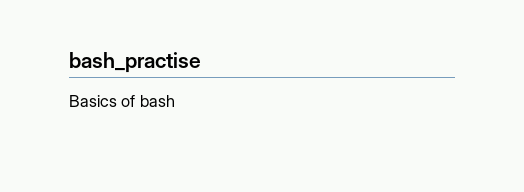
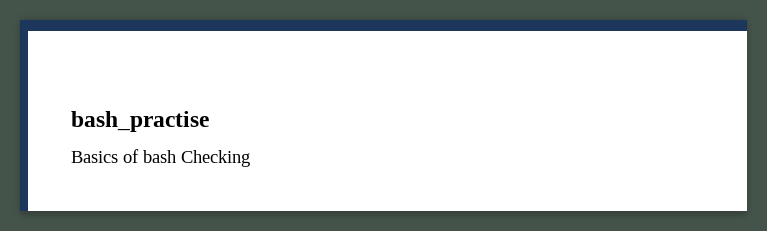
(175, 101) none -> [181,150,250,167] Checking

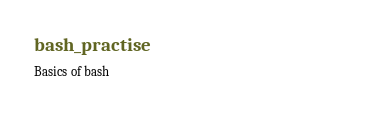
[181,150,250,167] Checking -> (110, 70) none

